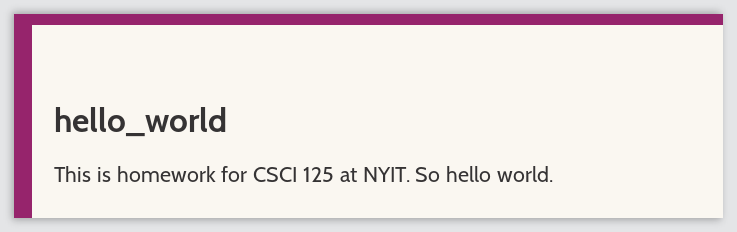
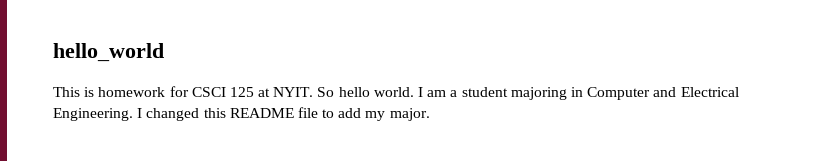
(554, 174) none -> [418,87,739,100] [53,107,430,121] I am a student majoring in Computer and Electrical Engineering. I changed this README file to add my major.

